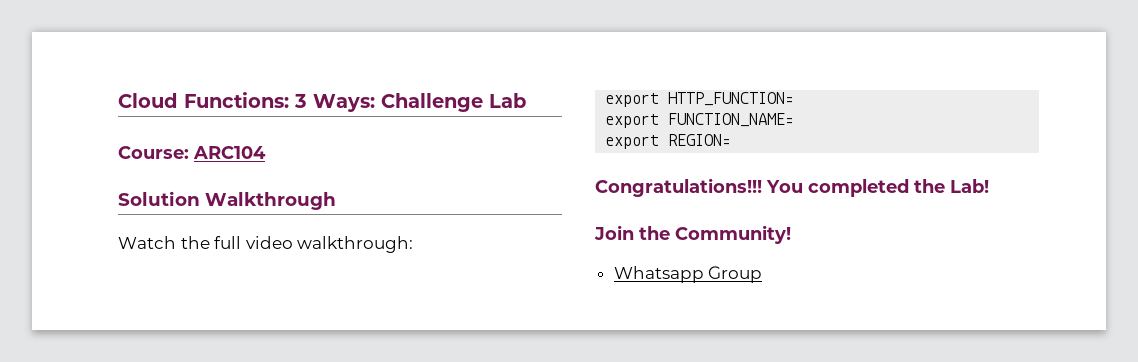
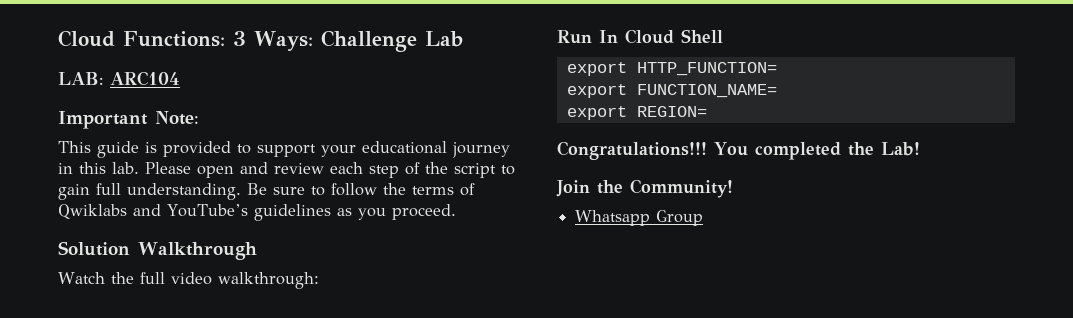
[118,146,189,159] Course: -> [58,72,103,85] LAB:
(266, 152) none -> [58,111,199,129] [58,141,510,158] [58,162,515,178] [58,183,475,200] [58,204,456,221] // Important Note: // This guide is provided to support your educational journey in this lab. Please open and review each step of the script to gain full understanding. Be sure to follow the terms of Qwiklabs and YouTube’s guidelines as you proceed.
(414, 244) none -> [557,29,723,44] // Run In Cloud Shell

